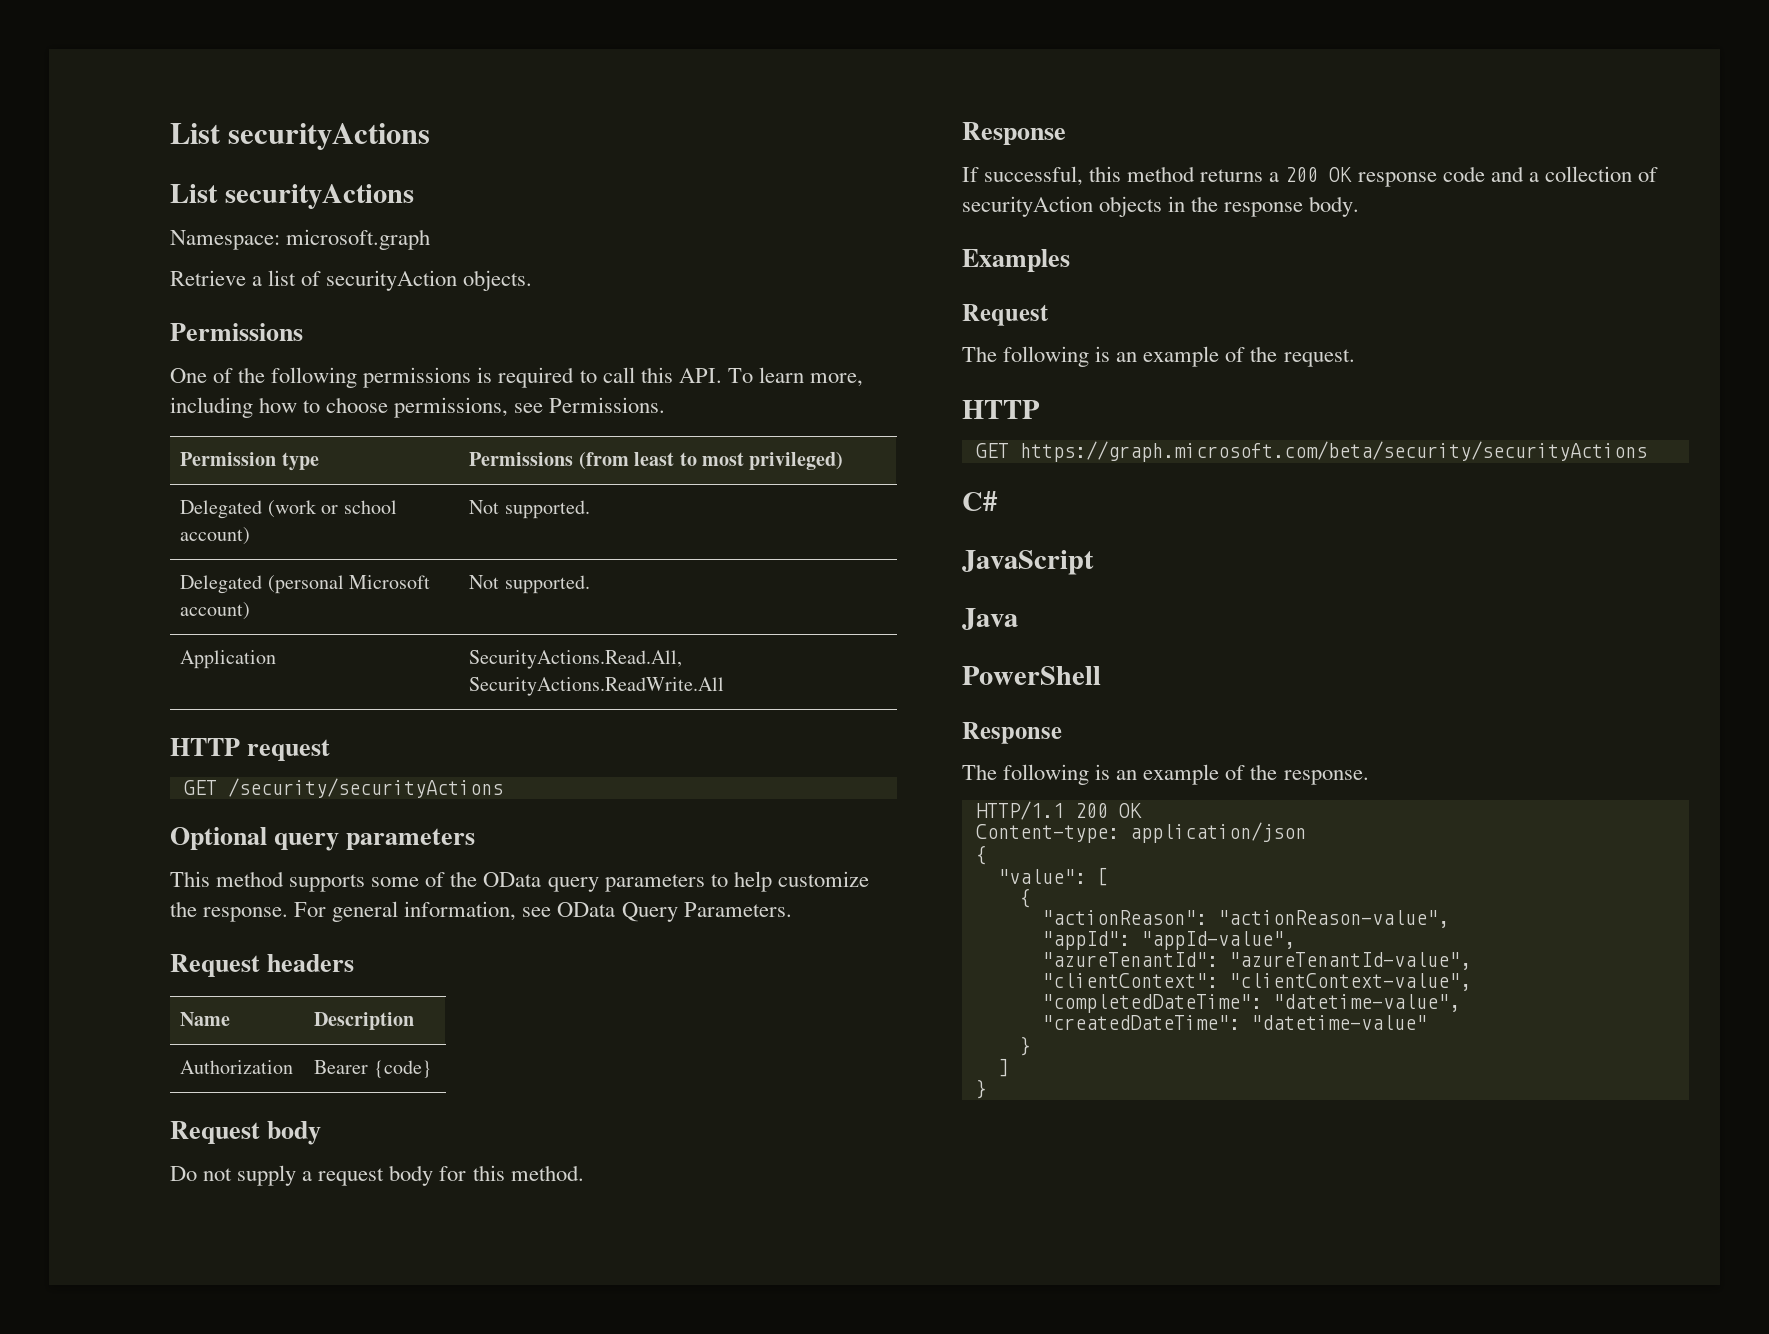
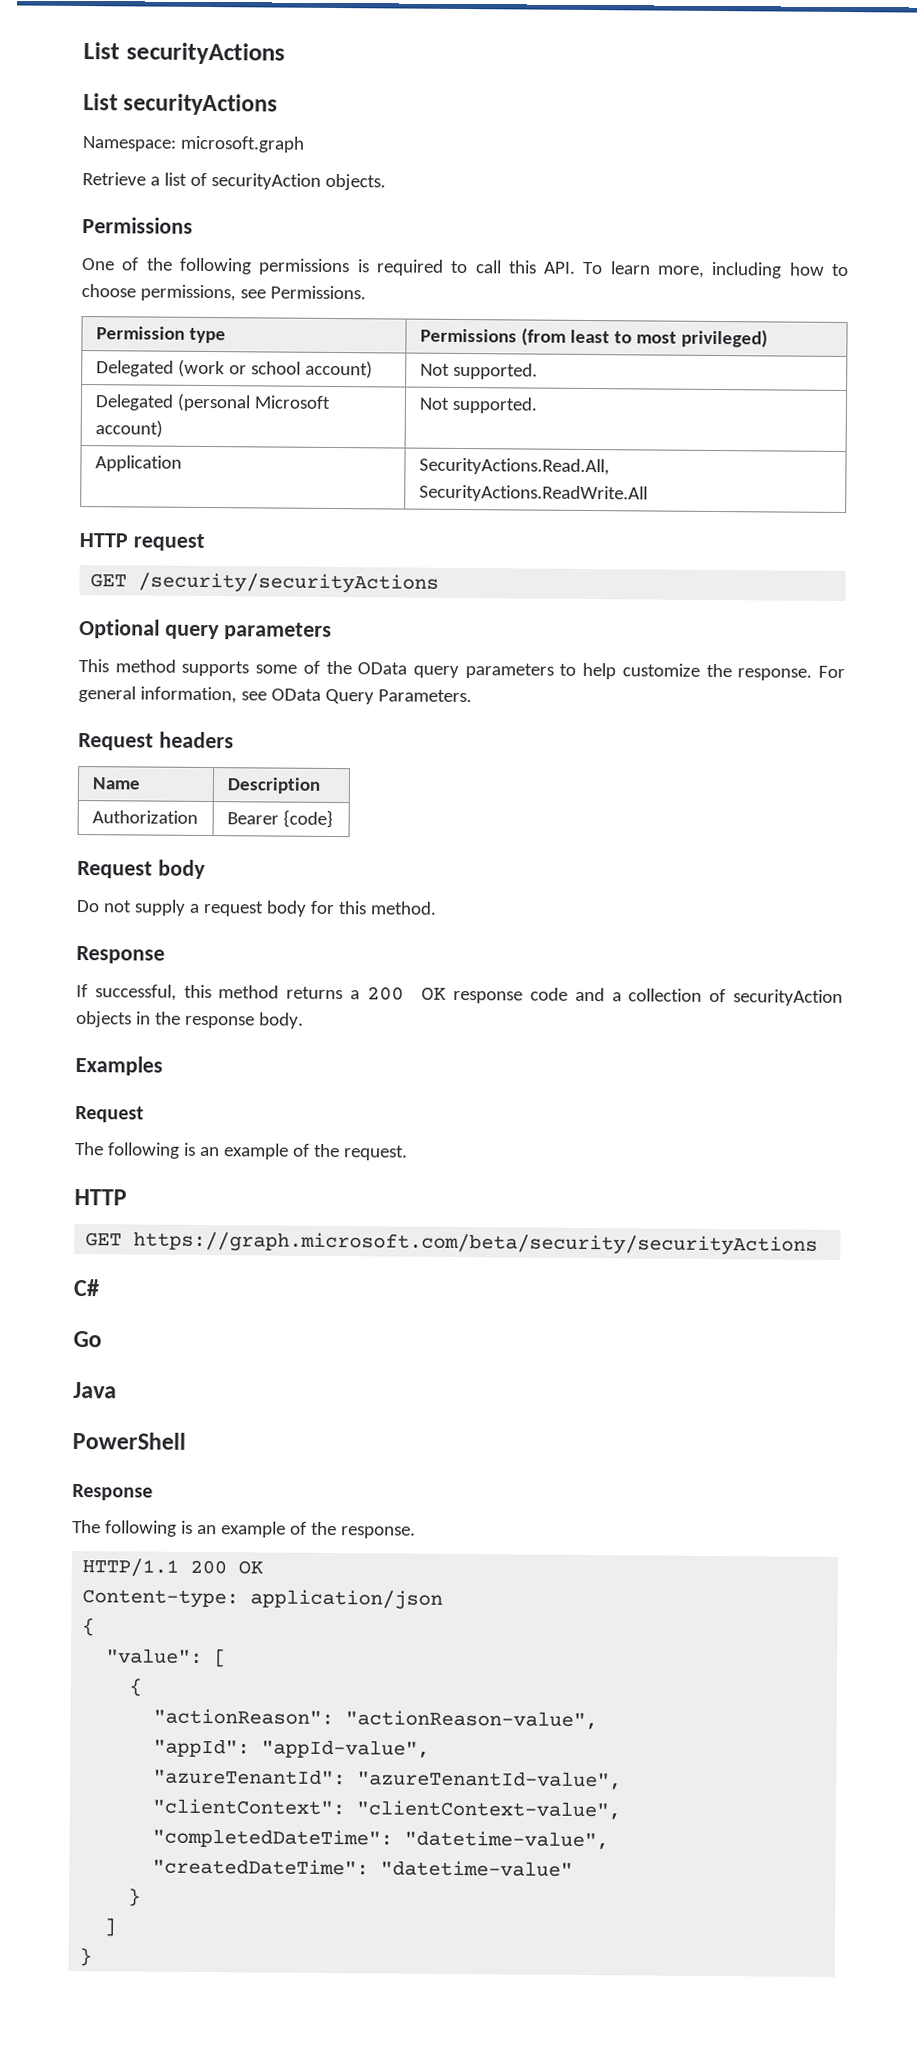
[962,550,1094,575] JavaScript -> [73,1330,102,1348] Go

